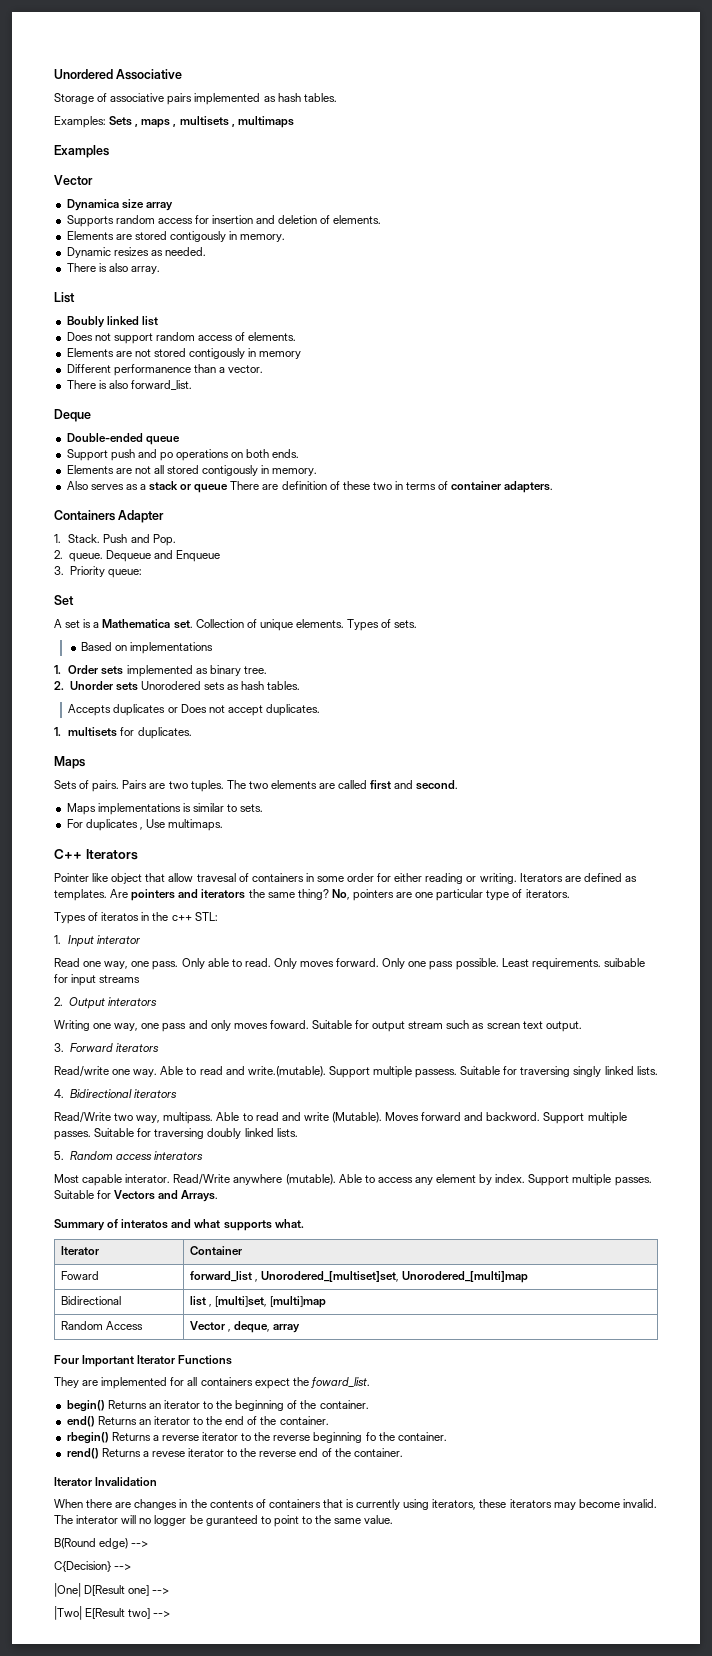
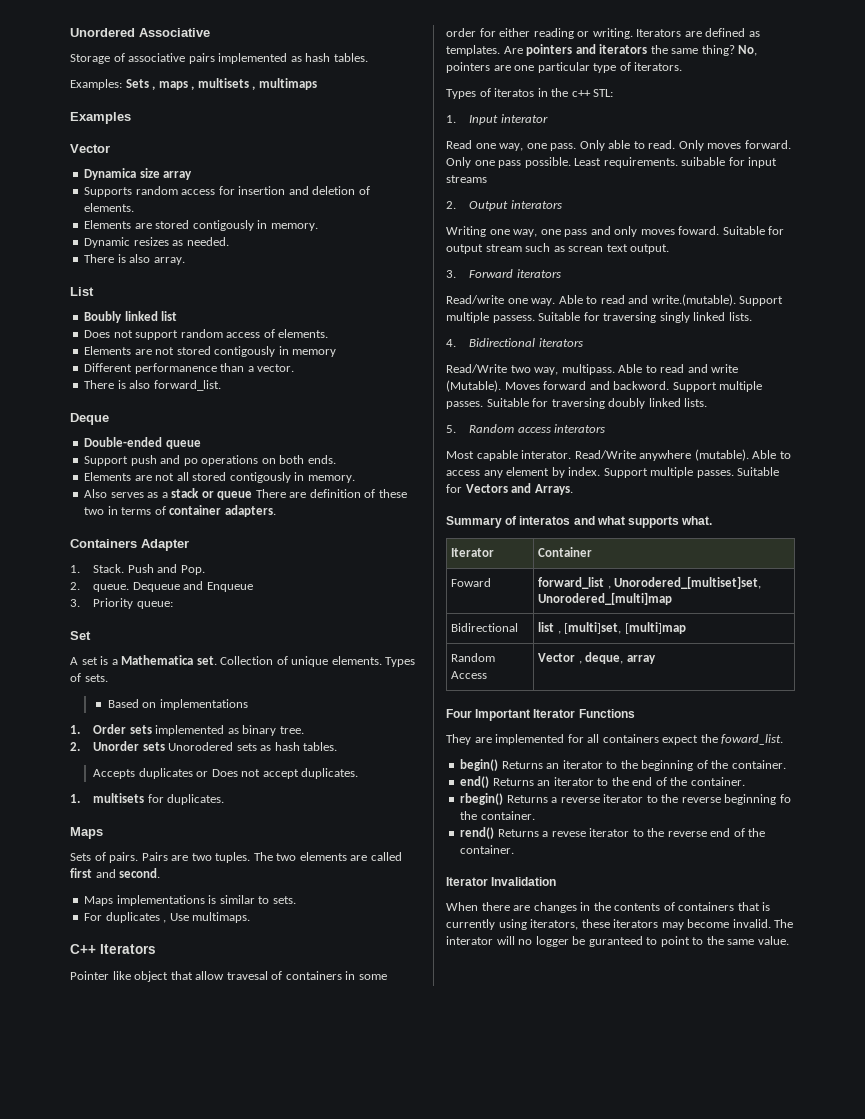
[54,1538,149,1549] [54,1561,132,1572] [54,1583,170,1597] [54,1606,171,1620] // B(Round edge) --> // C{Decision} --> // |One| D[Result one] --> // |Two| E[Result two] --> -> (789, 940) none

